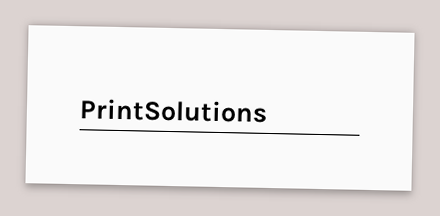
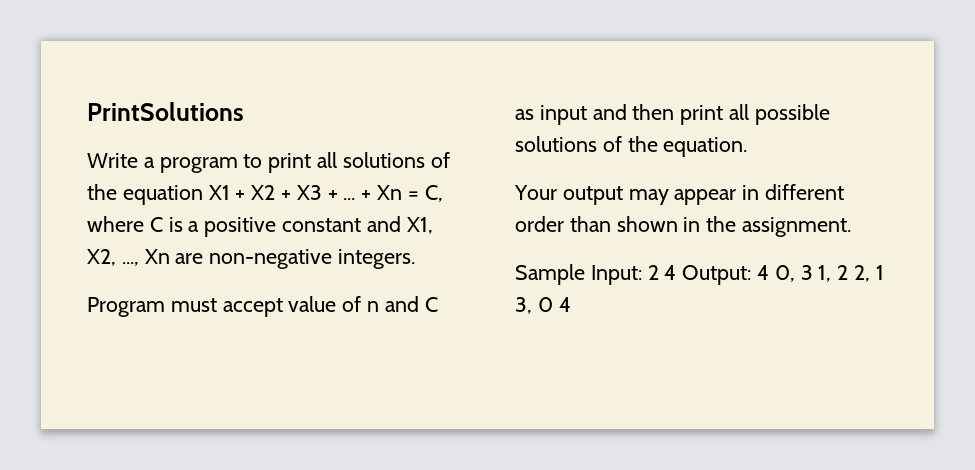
(268, 110) none -> [87,152,450,173] [87,184,443,205] [87,216,433,237] [87,249,416,269] [87,296,438,317] [515,104,830,125] [515,136,748,157] [514,184,844,205] [515,216,852,237] [515,264,884,285] [515,297,571,314] // Write a program to print all solutions of the equation X1 + X2 + X3 + ... + Xn = C, where C is a positive constant and X1, X2, ..., Xn are non-negative integers. // Program must accept value of n and C as input and then print all possible solutions of the equation. // Your output may appear in different order than shown in the assignment. // Sample Input: 2 4 Output: 4 0, 3 1, 2 2, 1 3, 0 4

